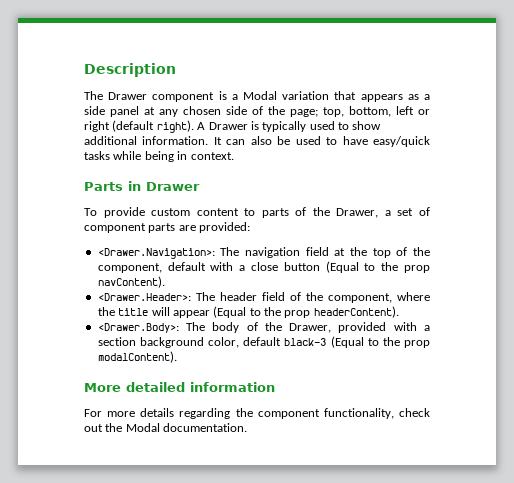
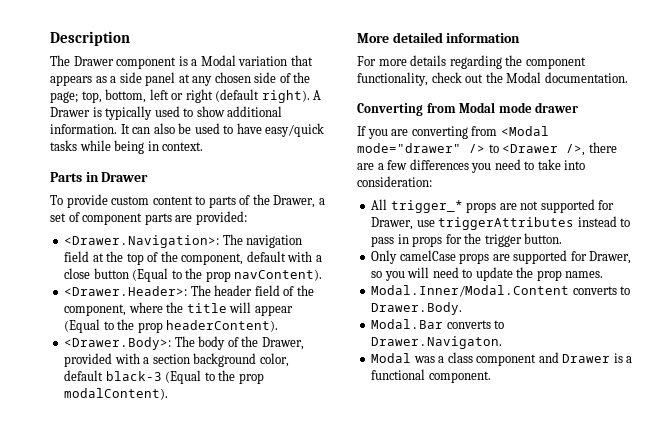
(248, 427) none -> [357,102,579,116] [357,126,549,139] [357,142,617,156] [357,159,586,173] [357,176,432,187] [371,199,615,213] [371,216,631,230] [371,233,563,247] [371,250,632,264] [371,267,604,281] [371,285,631,297] [371,302,463,315] [371,319,505,329] [371,336,503,349] [371,352,633,366] [371,369,491,383] // Converting from Modal mode drawer // If you are converting from <Modal mode="drawer" /> to <Drawer />, there are a few differences you need to take into consideration: // All trigger_* props are not supported for Drawer, use triggerAttributes instead to pass in props for the trigger button. // Only camelCase props are supported for Drawer, so you will need to update the prop names. // Modal.Inner/Modal.Content converts to Drawer.Body. // Modal.Bar converts to Drawer.Navigaton. // Modal was a class component and Drawer is a functional component.

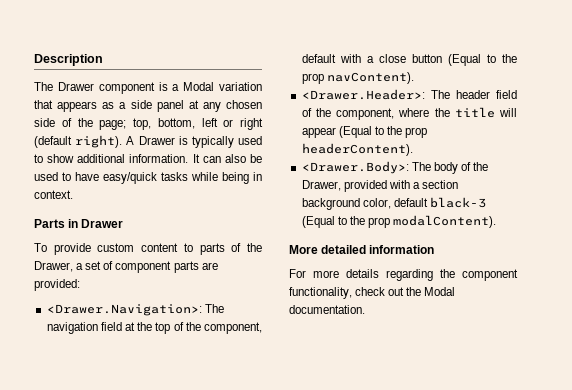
[357,102,579,116] [357,126,549,139] [357,142,617,156] [357,159,586,173] [357,176,432,187] [371,199,615,213] [371,216,631,230] [371,233,563,247] [371,250,632,264] [371,267,604,281] [371,285,631,297] [371,302,463,315] [371,319,505,329] [371,336,503,349] [371,352,633,366] [371,369,491,383] // Converting from Modal mode drawer // If you are converting from <Modal mode="drawer" /> to <Drawer />, there are a few differences you need to take into consideration: // All trigger_* props are not supported for Drawer, use triggerAttributes instead to pass in props for the trigger button. // Only camelCase props are supported for Drawer, so you will need to update the prop names. // Modal.Inner/Modal.Content converts to Drawer.Body. // Modal.Bar converts to Drawer.Navigaton. // Modal was a class component and Drawer is a functional component. -> (365, 309) none

